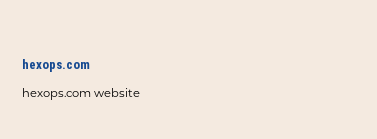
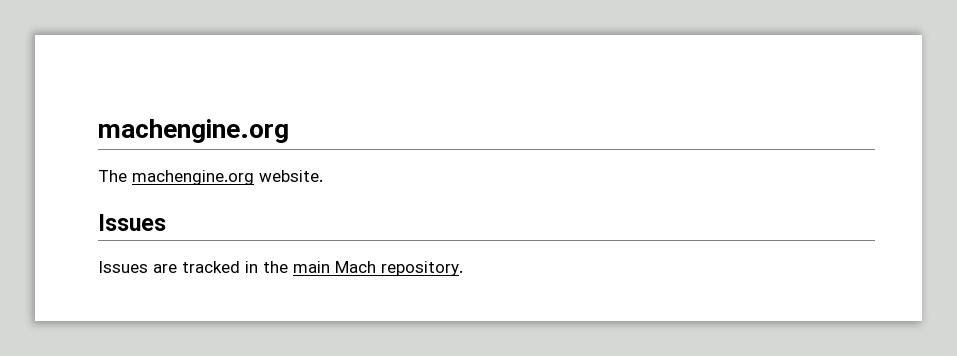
[22,59,90,72] [22,88,141,100] hexops.com // hexops.com website -> [98,119,289,143] [98,170,323,185] [98,214,166,231] [98,261,463,276] machengine.org // The machengine.org website. // Issues // Issues are tracked in the main Mach repository.

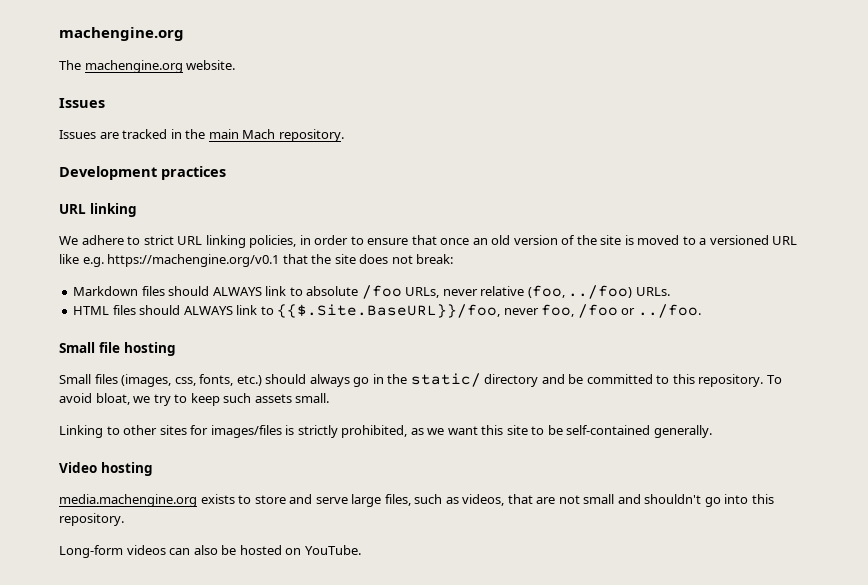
(463, 268) none -> [59,166,226,180] [59,203,137,217] [59,235,798,248] [59,254,454,267] [73,285,670,299] [73,304,701,318] [59,342,176,356] [59,373,782,387] [59,393,330,406] [59,425,712,438] [59,462,153,476] [59,494,774,507] [59,513,124,526] [59,545,361,558] // Development practices // URL linking // We adhere to strict URL linking policies, in order to ensure that once an old version of the site is moved to a versioned URL like e.g. https://machengine.org/v0.1 that the site does not break: // Markdown files should ALWAYS link to absolute /foo URLs, never relative (foo, ../foo) URLs. // HTML files should ALWAYS link to {{$.Site.BaseURL}}/foo, never foo, /foo or ../foo. // Small file hosting // Small files (images, css, fonts, etc.) should always go in the static/ directory and be committed to this repository. To avoid bloat, we try to keep such assets small. // Linking to other sites for images/files is strictly prohibited, as we want this site to be self-contained generally. // Video hosting // media.machengine.org exists to store and serve large files, such as videos, that are not small and shouldn't go into this repository. // Long-form videos can also be hosted on YouTube.

